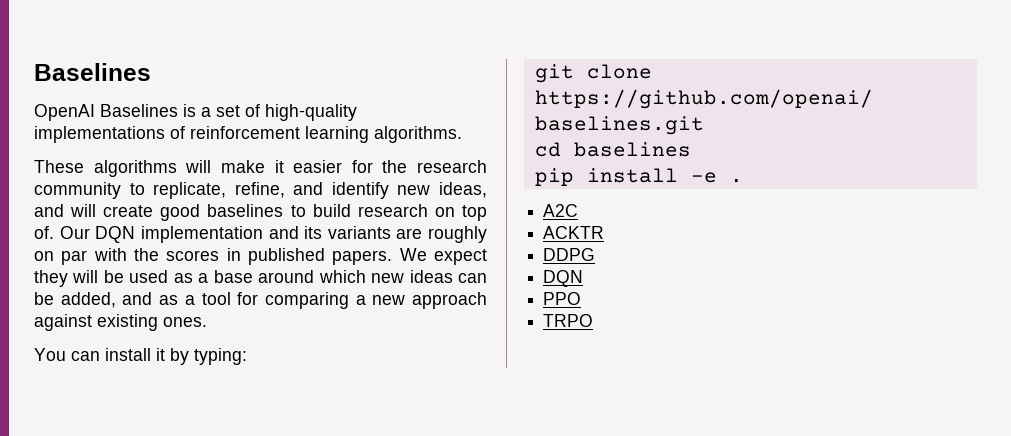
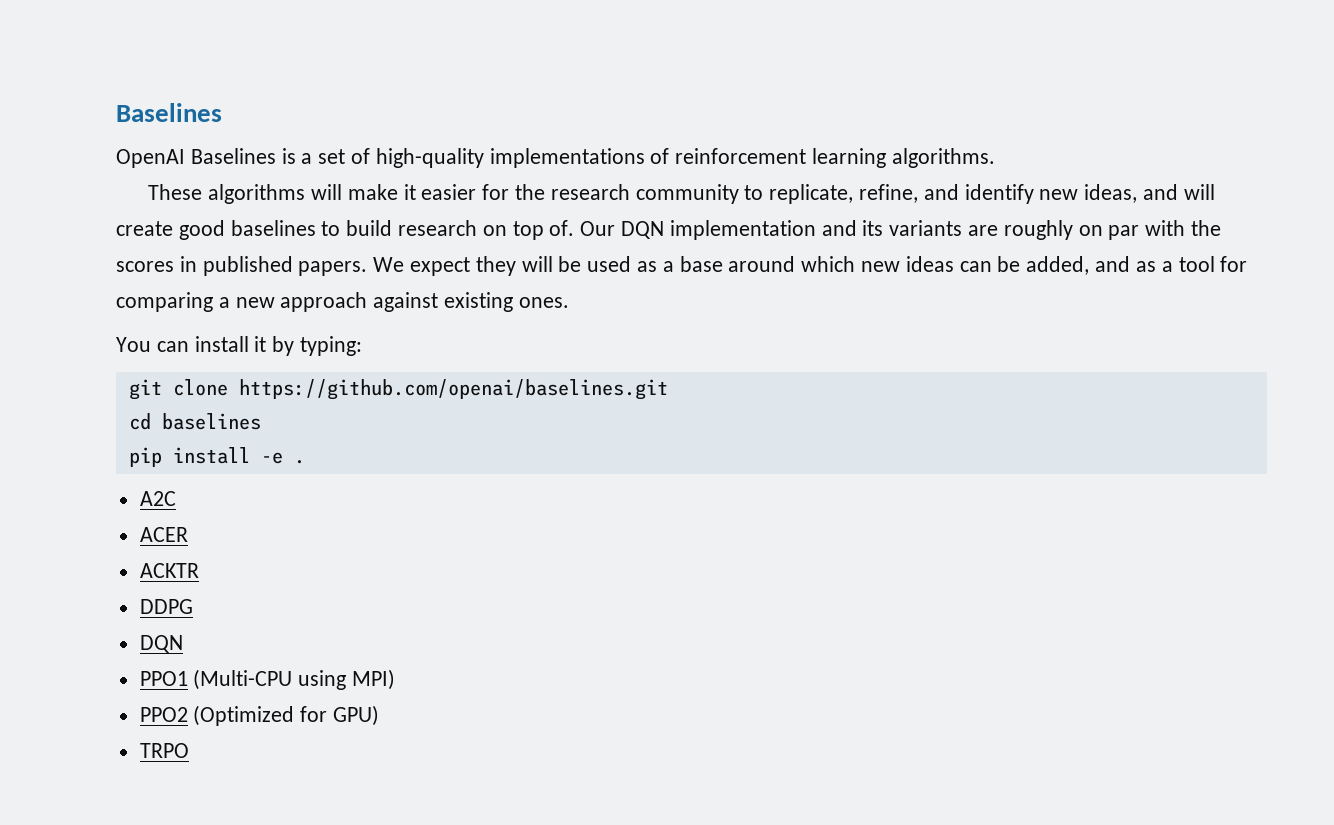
(579, 210) none -> [139,527,188,542] // ACER
[543,292,582,305] PPO -> [139,669,396,690] [139,705,380,726] PPO1 (Multi-CPU using MPI) // PPO2 (Optimized for GPU)

